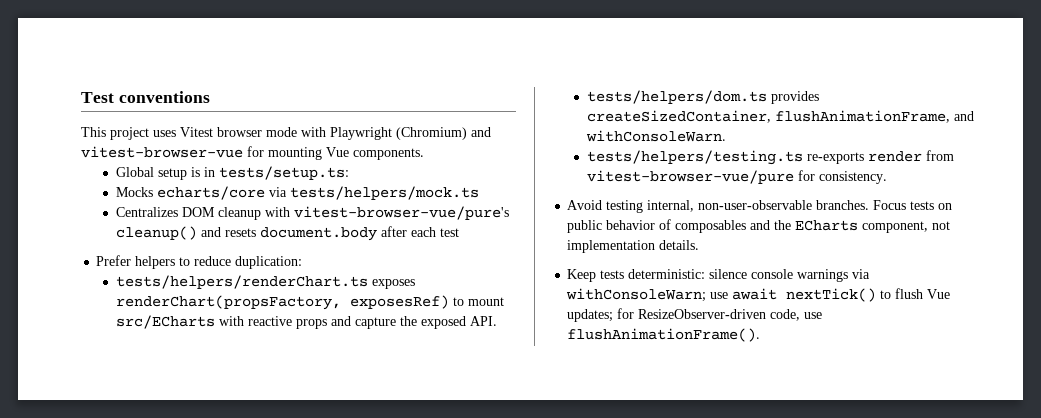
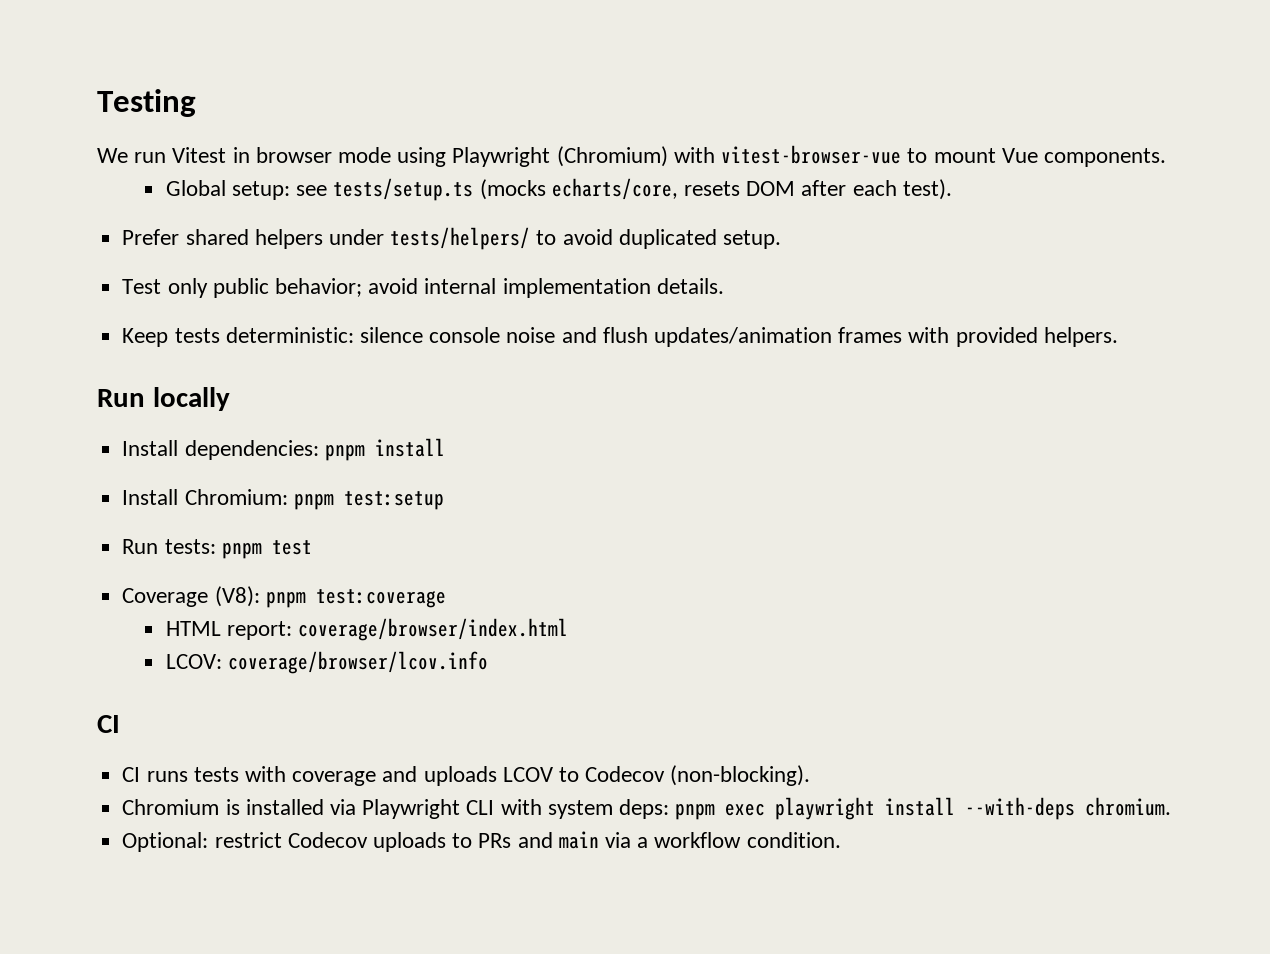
[81,91,210,103] [81,127,213,140] Test conventions // This project uses Vitest -> [97,89,196,117] [97,147,250,163] Testing // We run Vitest in
[301,127,326,137] with -> [397,147,447,167] using
[471,127,491,137] [81,146,322,160] and vitest-browser-vue for mounting -> [673,145,996,164] with vitest-browser-vue to mount
[157,166,349,180] [115,186,479,200] [115,206,509,220] [115,226,377,241] setup is in tests/setup.ts: // Mocks echarts/core via tests/helpers/mock.ts // Centralizes DOM cleanup with vitest-browser-vue/pure's cleanup() and resets document.body -> [231,178,796,201] setup: see tests/setup.ts (mocks echarts/core, resets DOM
[439,228,459,237] test -> [902,179,952,200] test).
[135,256,303,269] [115,275,415,289] [115,295,504,310] [115,315,497,329] [586,90,819,104] [586,110,974,123] [585,130,726,142] [586,150,954,165] [586,170,887,184] [567,200,953,213] [567,219,951,233] helpers to reduce duplication: // tests/helpers/renderChart.ts exposes renderChart(propsFactory, exposesRef) to mount src/ECharts with reactive props and capture the exposed API. // tests/helpers/dom.ts provides createSizedContainer, flushAnimationFrame, and withConsoleWarn. // tests/helpers/testing.ts re-exports render from vitest-browser-vue/pure for consistency. // Avoid testing internal, non-user-observable branches. Focus tests on public behavior of composables and the ECharts component, not -> [185,227,781,250] [122,278,497,298] shared helpers under tests/helpers/ to avoid duplicated setup. // Test only public behavior; avoid internal
[797,269,871,282] [566,288,951,302] [567,308,823,322] [567,328,761,342] warnings via withConsoleWarn; use await nextTick() to flush Vue updates; for ResizeObserver-driven code, use flushAnimationFrame(). -> [506,327,1118,347] [97,387,230,411] [122,438,445,461] [122,489,444,510] [122,539,312,559] [122,586,446,608] [165,618,569,641] [165,651,488,674] [97,715,120,733] [122,765,811,786] [122,797,1172,820] [122,831,841,852] noise and flush updates/animation frames with provided helpers. // Run locally // Install dependencies: pnpm install // Install Chromium: pnpm test:setup // Run tests: pnpm test // Coverage (V8): pnpm test:coverage // HTML report: coverage/browser/index.html // LCOV: coverage/browser/lcov.info // CI // CI runs tests with coverage and uploads LCOV to Codecov (non-blocking). // Chromium is installed via Playwright CLI with system deps: pnpm exec playwright install --with-deps chromium. // Optional: restrict Codecov uploads to PRs and main via a workflow condition.

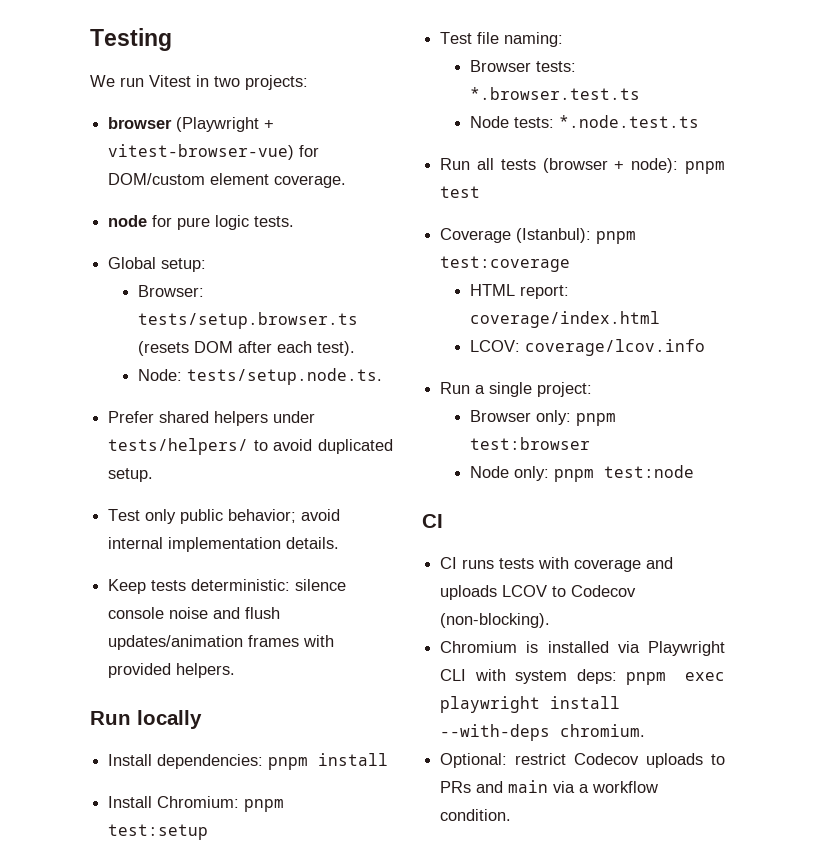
[255,145,1166,167] [165,178,741,201] browser mode using Playwright (Chromium) with vitest-browser-vue to mount Vue components. // Global setup: see tests/setup.ts (mocks echarts/core, resets -> [214,75,308,90] [108,117,275,132] [108,144,320,160] [108,173,347,188] [108,215,295,230] [108,257,207,272] [138,285,205,297] [138,312,359,329] [138,341,190,356] two projects: // browser (Playwright + vitest-browser-vue) for DOM/custom element coverage. // node for pure logic tests. // Global setup: // Browser: tests/setup.browser.ts (resets
(952, 189) none -> [138,368,383,385] // Node: tests/setup.node.ts.
[122,539,216,554] Run tests: -> [440,32,564,47] [470,60,577,72] [470,87,641,100] [470,115,700,128] [440,158,679,173] Test file naming: // Browser tests: *.browser.test.ts // Node tests: *.node.test.ts // Run all tests (browser + node):
[214,586,260,607] (V8): -> [516,228,592,243] (Istanbul):
[298,618,569,641] coverage/browser/index.html -> [470,311,661,328] coverage/index.html
[227,651,488,674] coverage/browser/lcov.info -> [525,339,706,356] [440,382,593,397] [470,410,617,426] [470,437,591,450] [470,465,695,482] coverage/lcov.info // Run a single project: // Browser only: pnpm test:browser // Node only: pnpm test:node

